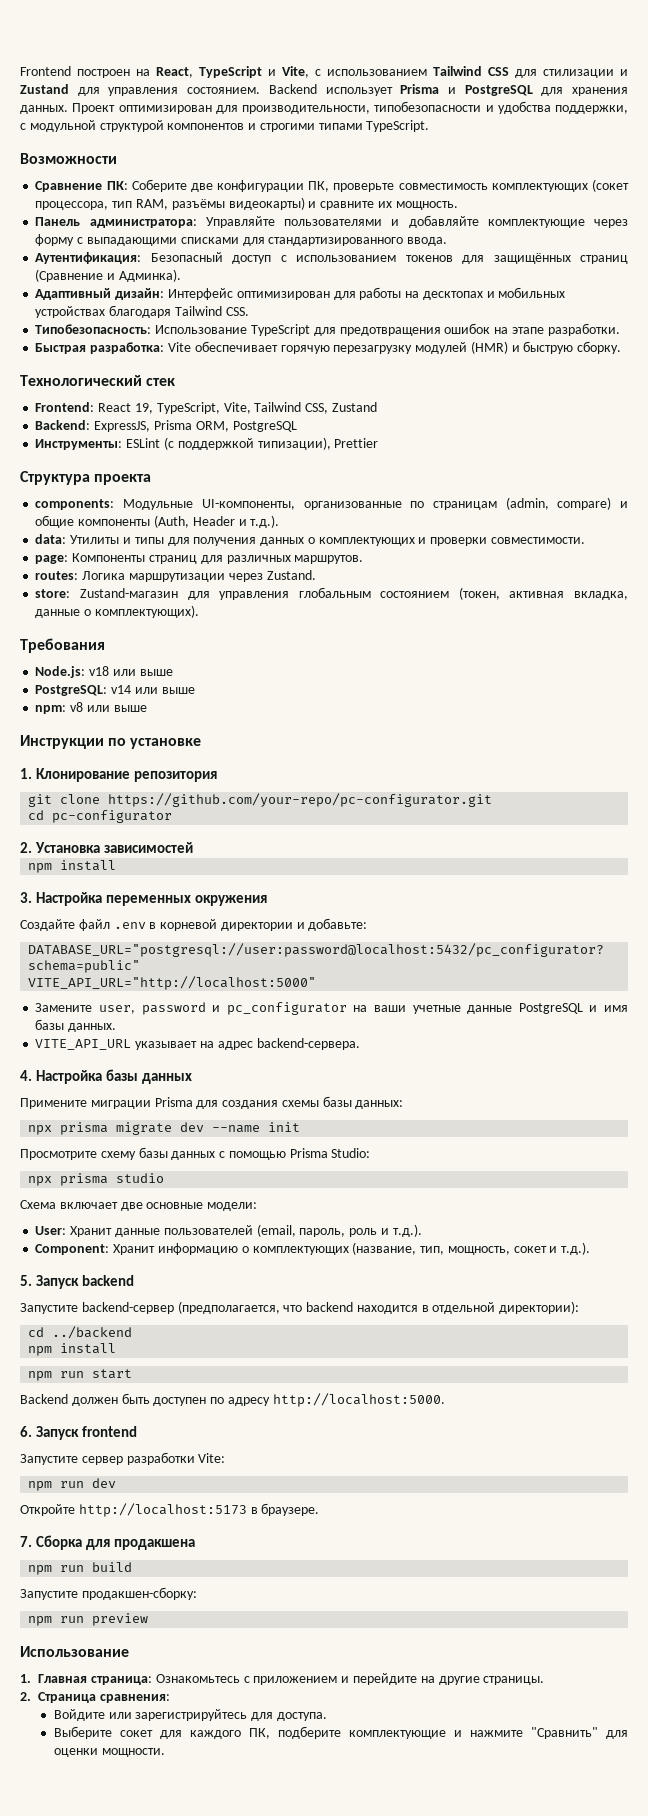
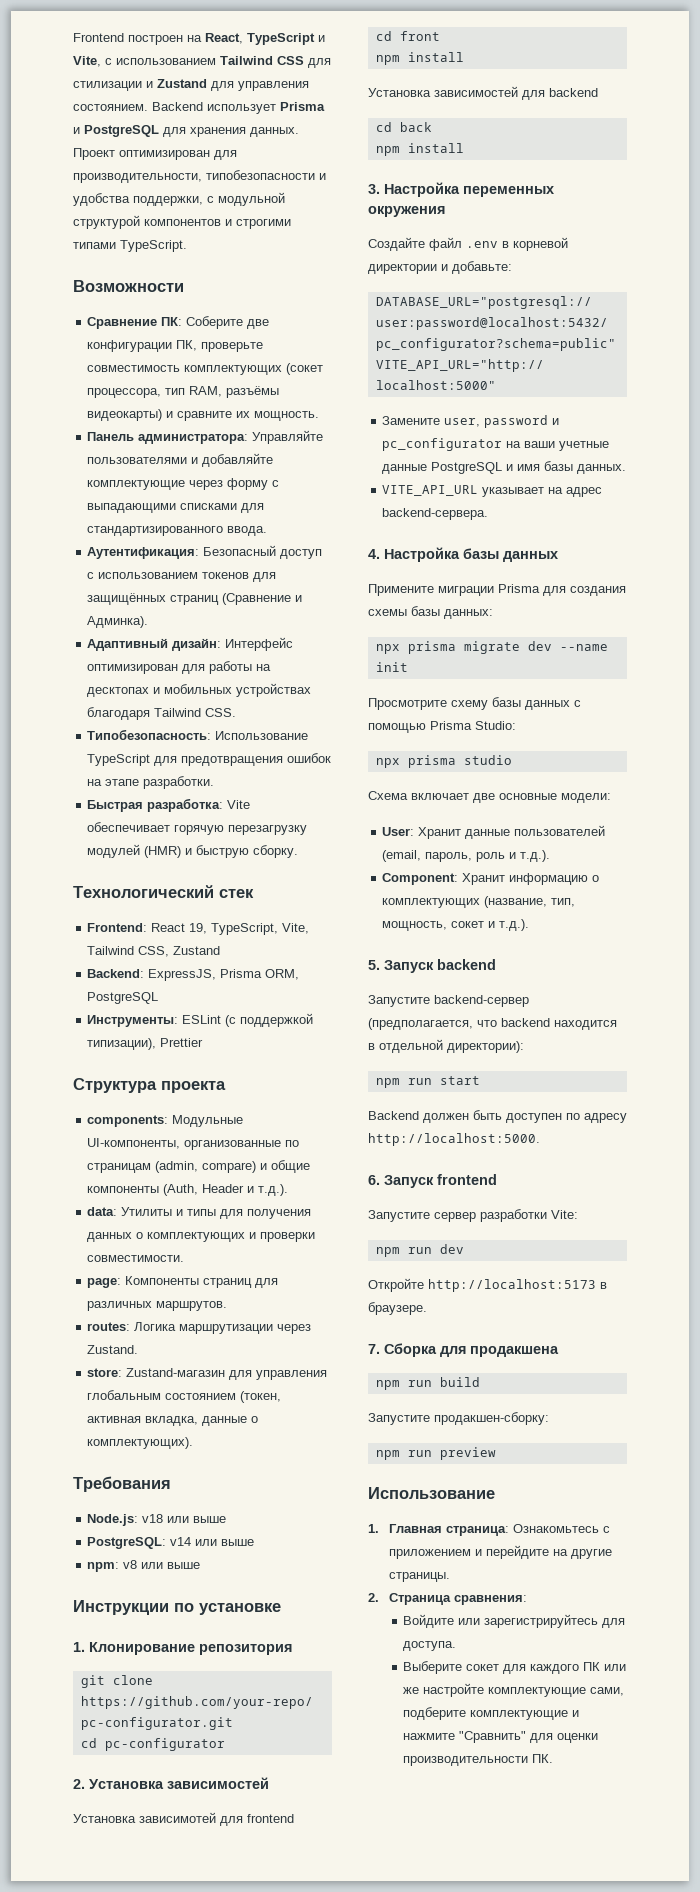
(193, 847) none -> [73,1812,294,1826] [375,31,440,41] [375,52,464,65] [368,86,598,100] [375,122,432,132] // Установка зависимотей для frontend // cd front // npm install // Установка зависимостей для backend // cd back
[28,1326,133,1339] [28,1343,117,1356] // cd ../backend // npm install -> (524, 1047) none
[248,1728,270,1739] ПК, -> [583,1662,627,1671] [403,1683,625,1697] ПК или же настройте комплектующие сами,
[101,1748,165,1757] мощности. -> [403,1754,554,1766] производительности ПК.

